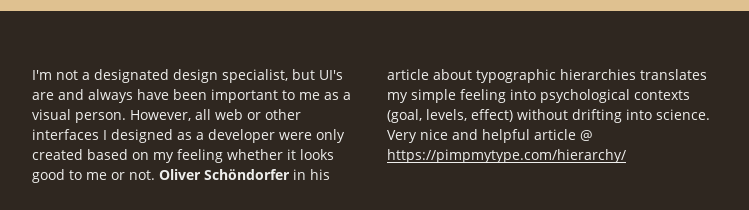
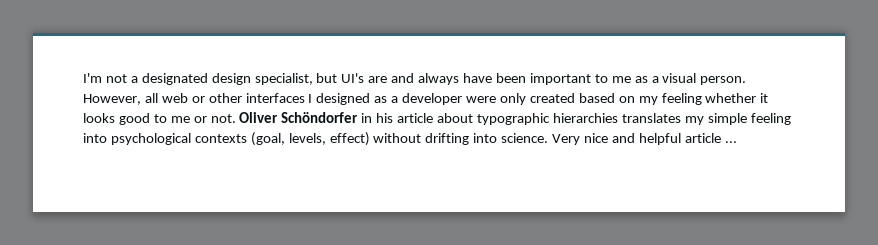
[580,130,593,141] [387,149,626,163] @ https://pimpmytype.com/hierarchy/ -> [724,141,737,143] ...

